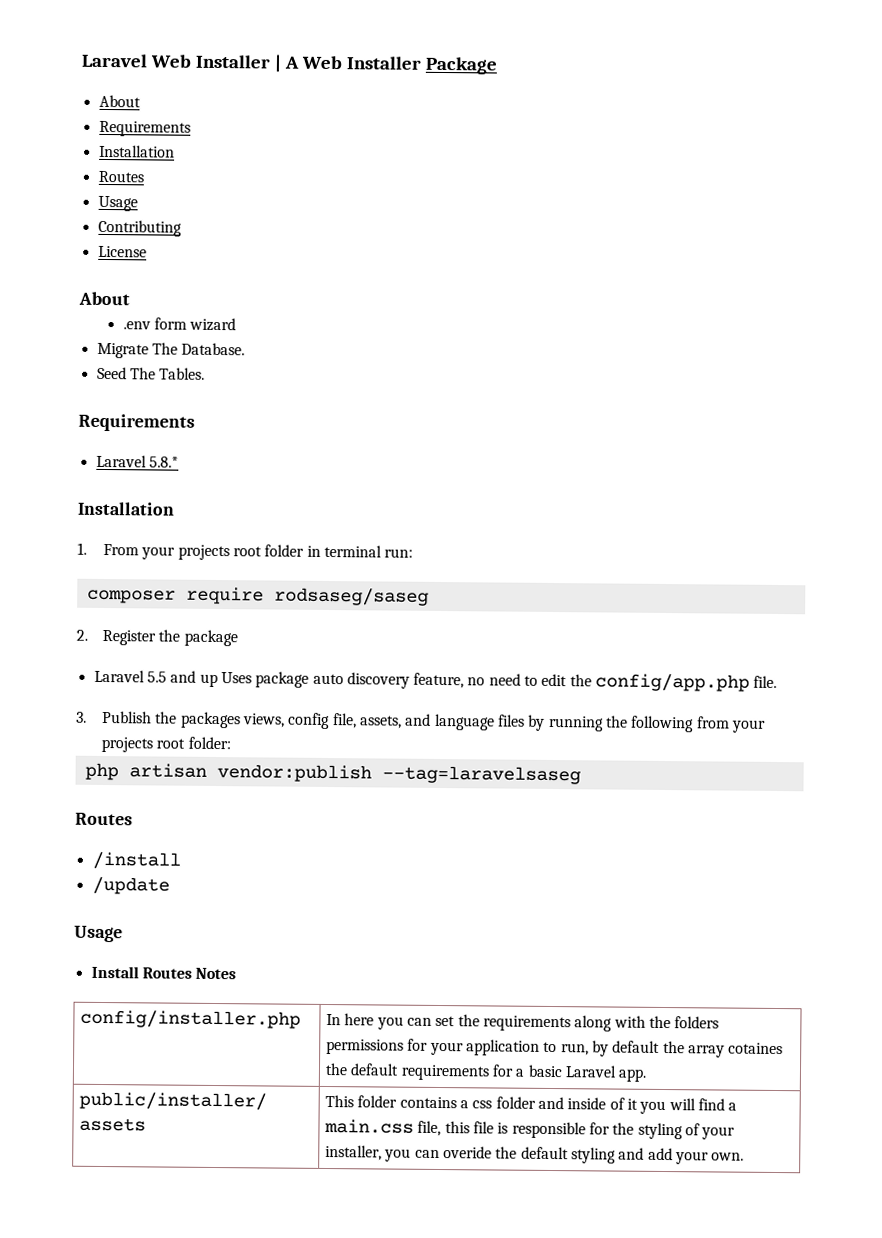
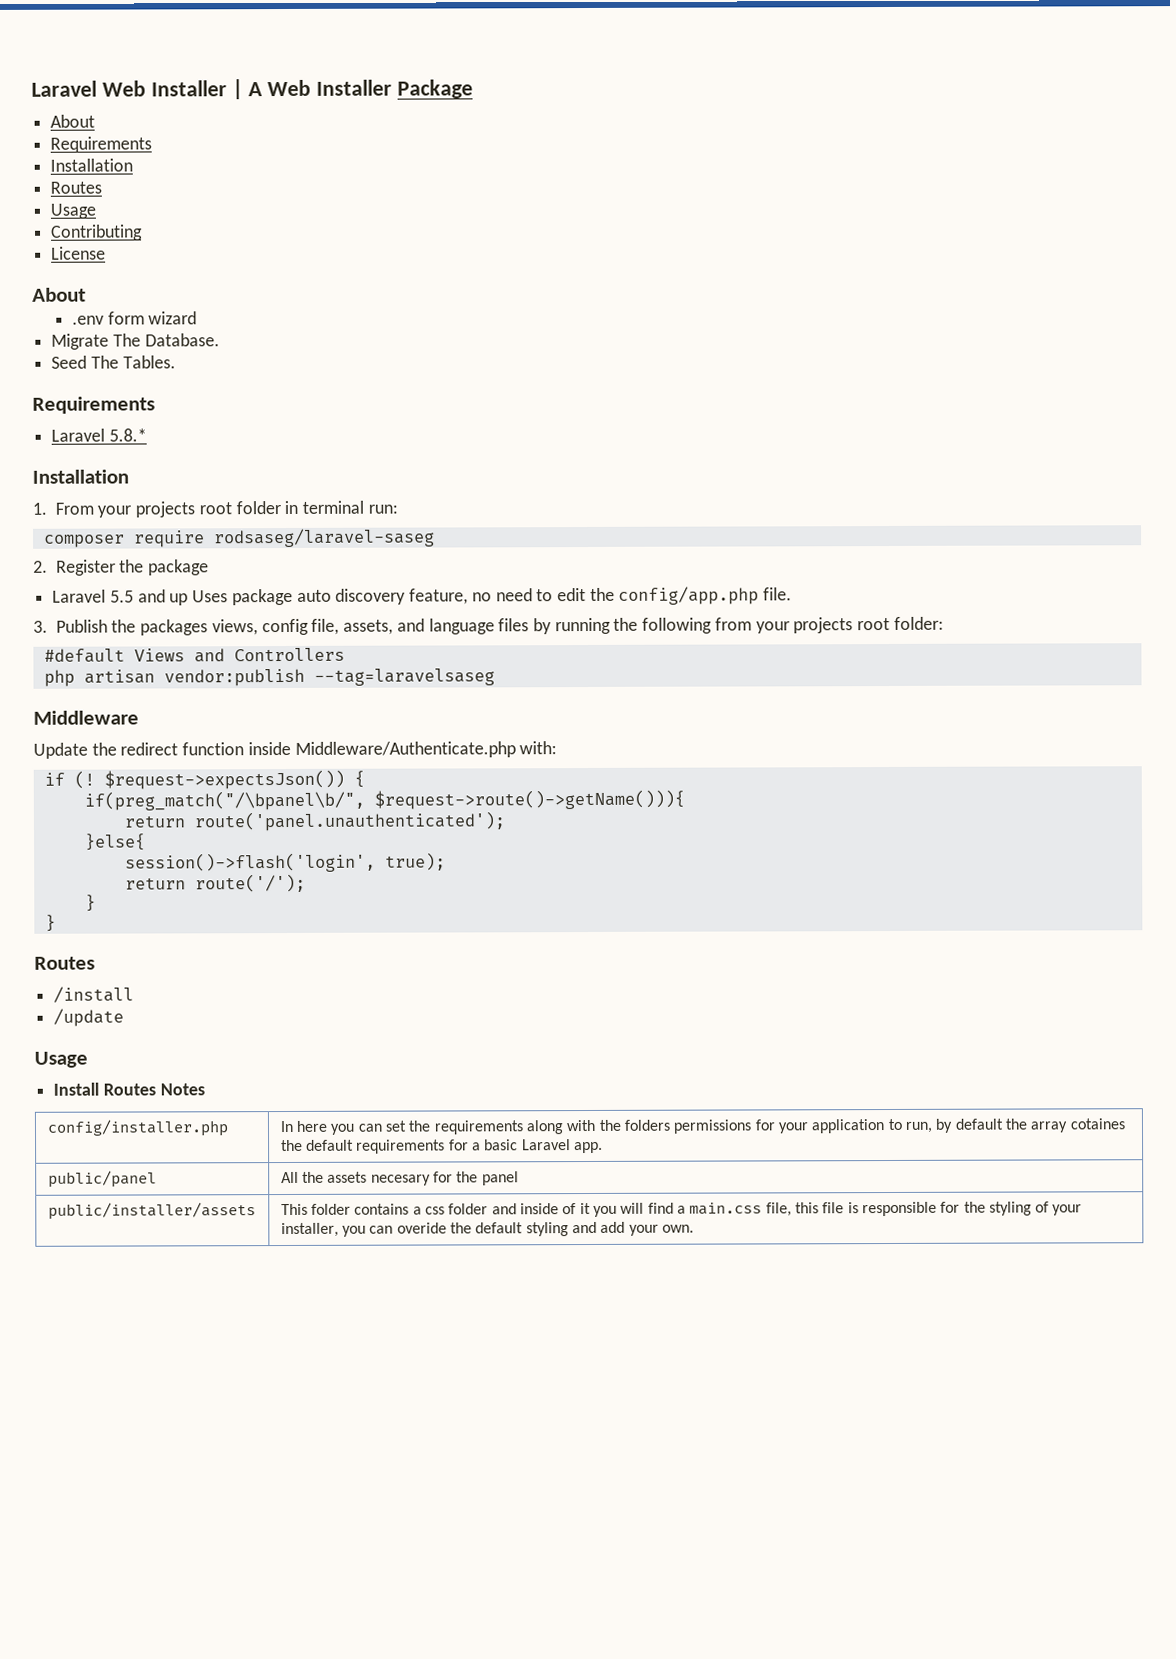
[273,587,429,606] rodsaseg/saseg -> [213,528,435,548] rodsaseg/laravel-saseg
(231, 743) none -> [43,647,345,663] // #default Views and Controllers
(581, 775) none -> [33,710,139,725] [33,741,558,759] [43,769,365,790] [83,789,685,811] [123,811,506,832] [84,833,146,851] [124,852,446,873] [124,873,306,893] [84,894,96,912] [44,914,56,932] // Middleware // Update the redirect function inside Middleware/Authenticate.php with: // if (! $request->expectsJson()) { // if(preg_match("/\bpanel\b/", $request->route()->getName())){ // return route('panel.unauthenticated'); // }else{ // session()->flash('login', true); // return route('/'); // } // }
(648, 1075) none -> [47,1170,157,1188] [280,1171,519,1186] // public/panel | All the assets necesary for the panel

